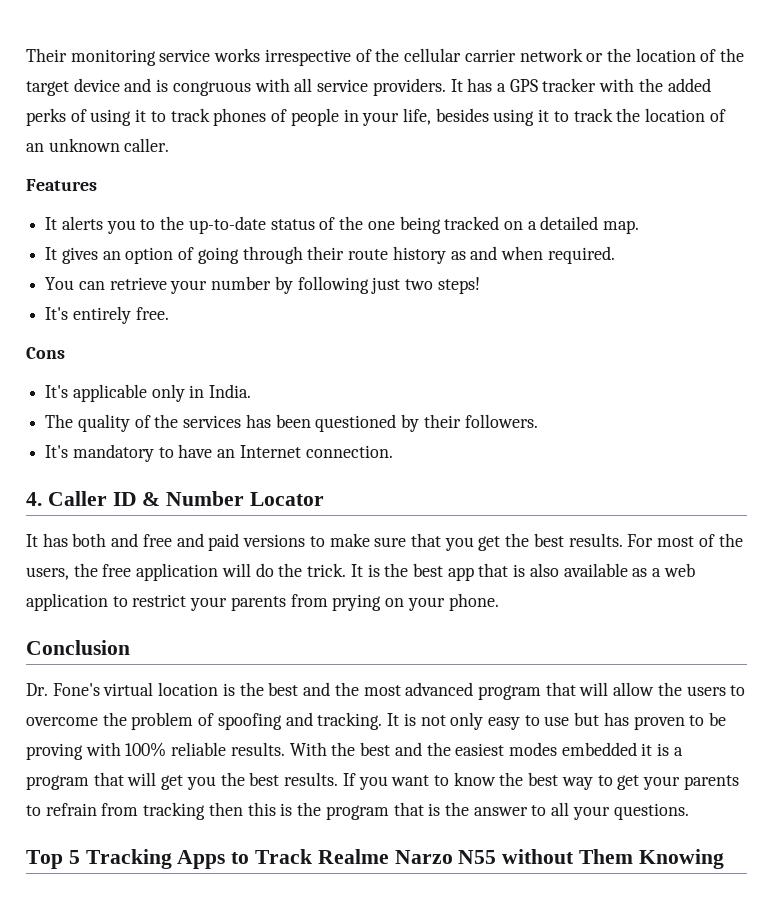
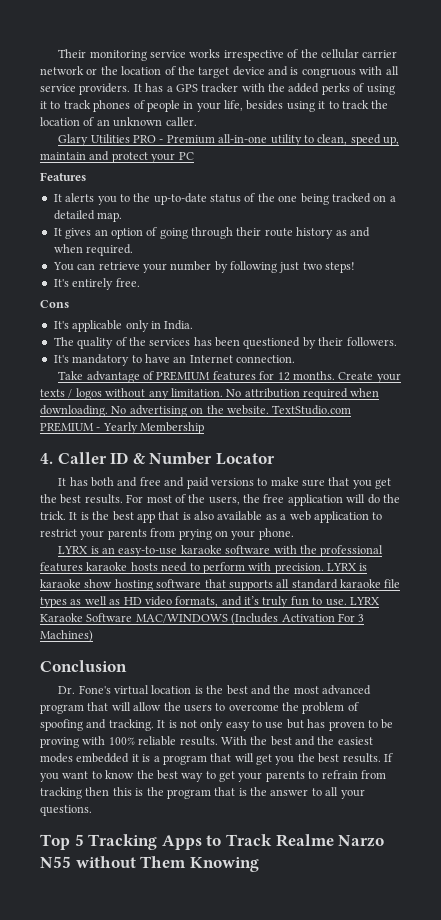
(170, 145) none -> [58,134,400,146] [40,151,194,163] // Glary Utilities PRO - Premium all-in-one utility to clean, speed up, maintain and protect your PC
(393, 451) none -> [58,371,401,383] [40,388,380,400] [40,405,352,417] [40,422,205,434] // Take advantage of PREMIUM features for 12 months. Create your texts / logos without any limitation. No attribution required when downloading. No advertising on the website. TextStudio.com PREMIUM - Yearly Membership
(499, 602) none -> [58,545,384,557] [40,562,368,574] [40,579,401,591] [40,596,380,608] [40,613,365,625] [40,630,93,642] // LYRX is an easy-to-use karaoke software with the professional features karaoke hosts need to perform with precision. LYRX is karaoke show hosting software that supports all standard karaoke file types as well as HD video formats, and it’s truly fun to use. LYRX Karaoke Software MAC/WINDOWS (Includes Activation For 3 Machines)

